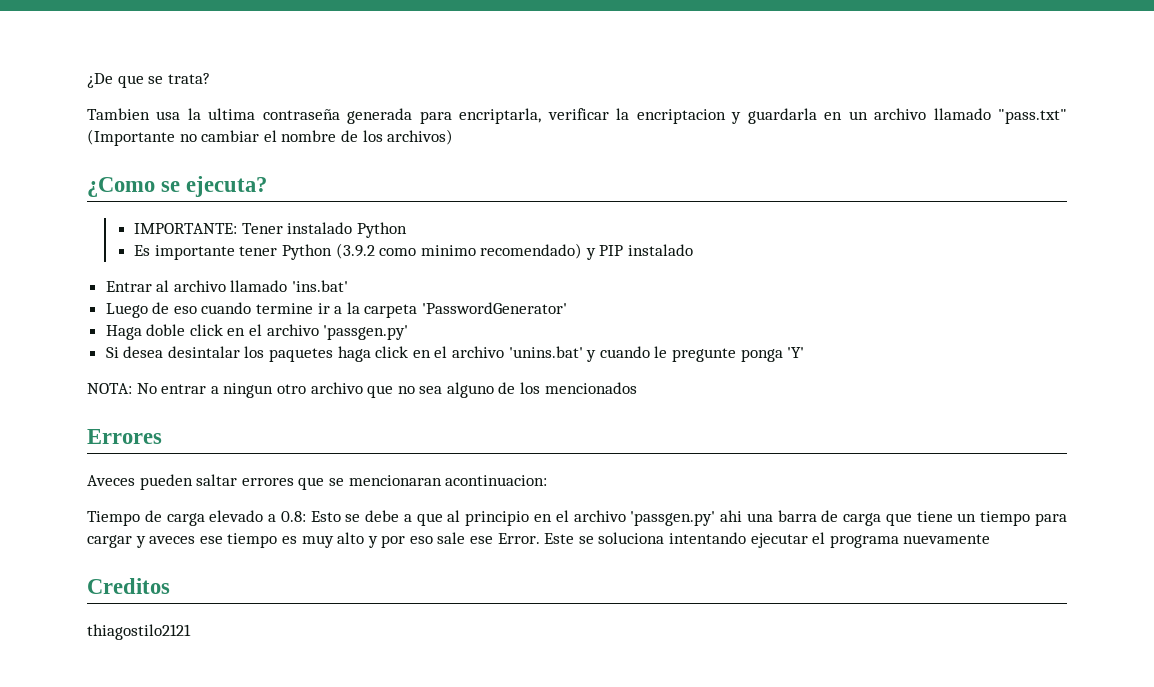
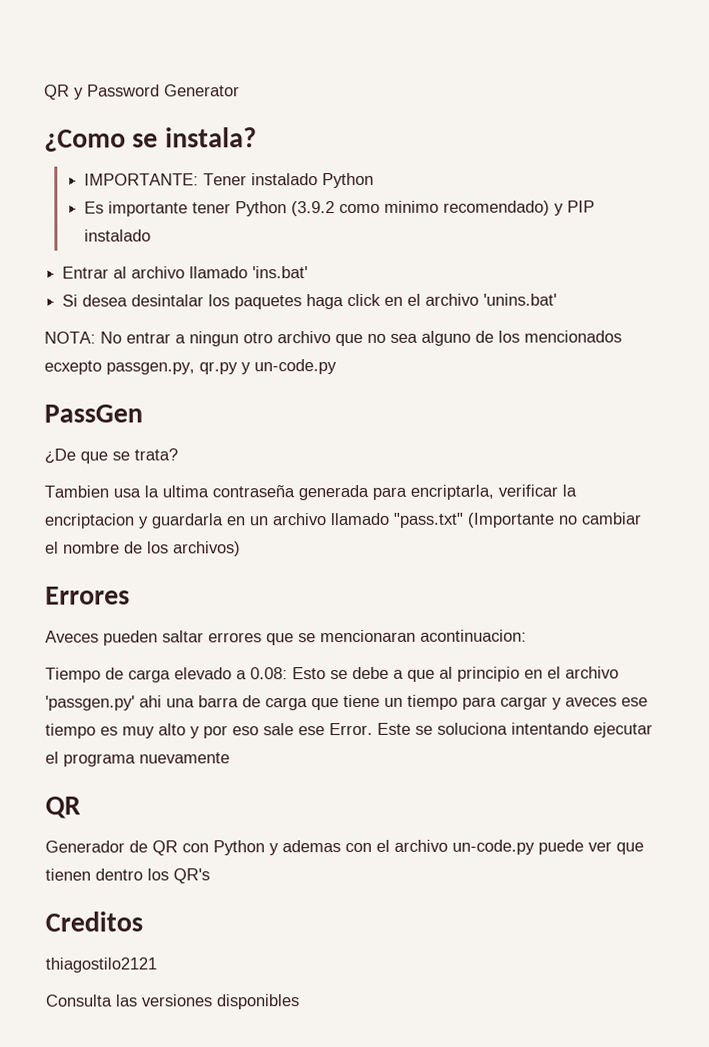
(87, 80) none -> [44,84,240,100] [44,127,257,152] [84,172,375,189] [84,200,596,217] [84,229,152,242] [62,266,309,279] [62,293,558,310] [44,330,622,347] [44,359,337,375] [44,404,143,423] QR y Password Generator // ¿Como se instala? // IMPORTANTE: Tener instalado Python // Es importante tener Python (3.9.2 como minimo recomendado) y PIP instalado // Entrar al archivo llamado 'ins.bat' // Si desea desintalar los paquetes haga click en el archivo 'unins.bat' // NOTA: No entrar a ningun otro archivo que no sea alguno de los mencionados ecxepto passgen.py, qr.py y un-code.py // PassGen //
[87,176,268,197] [134,222,407,238] [134,243,694,260] [105,280,349,292] [105,302,568,318] [105,324,409,340] [105,346,805,362] [87,382,637,398] // ¿Como se ejecuta? // IMPORTANTE: Tener instalado Python // Es importante tener Python (3.9.2 como minimo recomendado) y PIP instalado // Entrar al archivo llamado 'ins.bat' // Luego de eso cuando termine ir a la carpeta 'PasswordGenerator' // Haga doble click en el archivo 'passgen.py' // Si desea desintalar los paquetes haga click en el archivo 'unins.bat' y cuando le pregunte ponga 'Y' // NOTA: No entrar a ningun otro archivo que no sea alguno de los mencionados -> (241, 549) none
[280,511,306,522] 0.8: -> [250,667,288,680] 0.08:
[87,578,170,594] [87,624,191,640] Creditos // thiagostilo2121 -> [45,796,81,819] [45,839,644,856] [45,868,210,884] [45,911,143,932] [45,957,157,973] [45,994,300,1010] QR // Generador de QR con Python y ademas con el archivo un-code.py puede ver que tienen dentro los QR's // Creditos // thiagostilo2121 // Consulta las versiones disponibles

